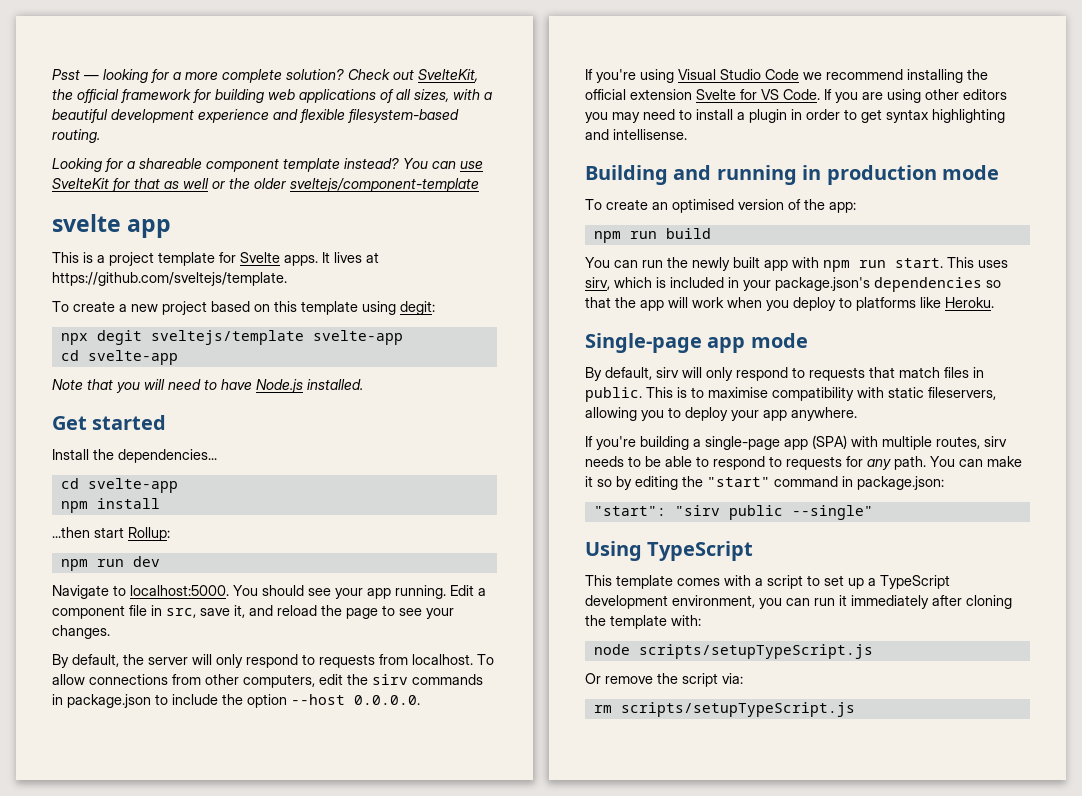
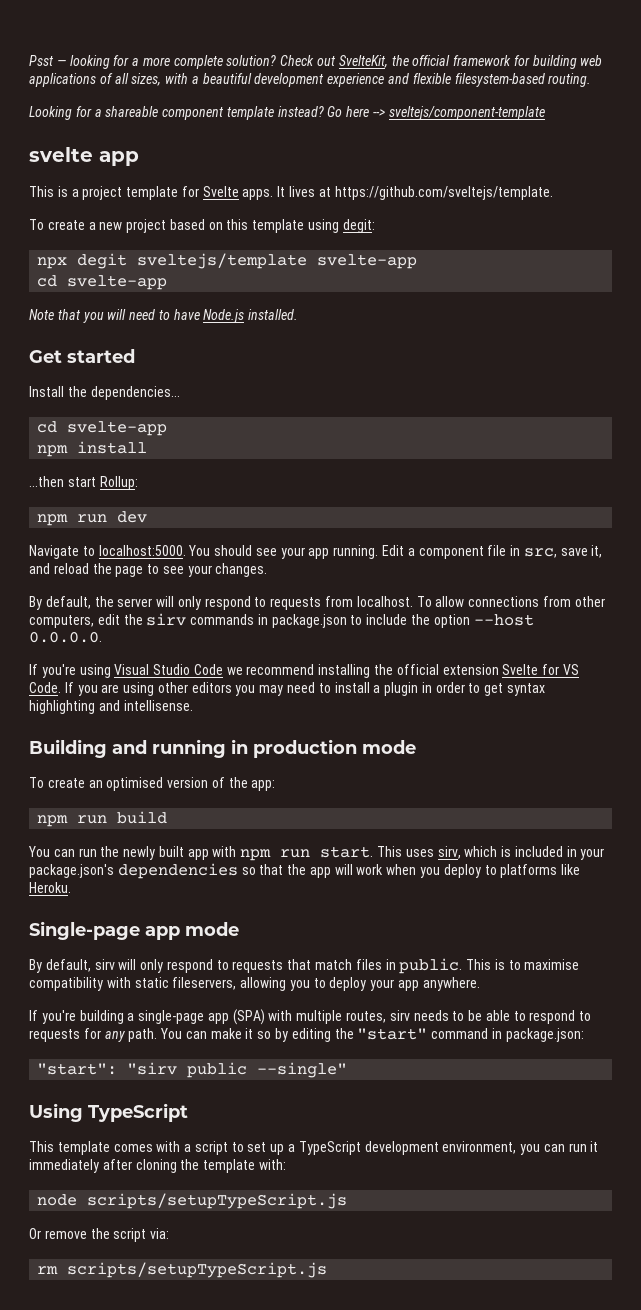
[403,158,483,169] [52,178,286,192] You can use SvelteKit for that as well or the older -> [327,106,386,117] Go here -->

